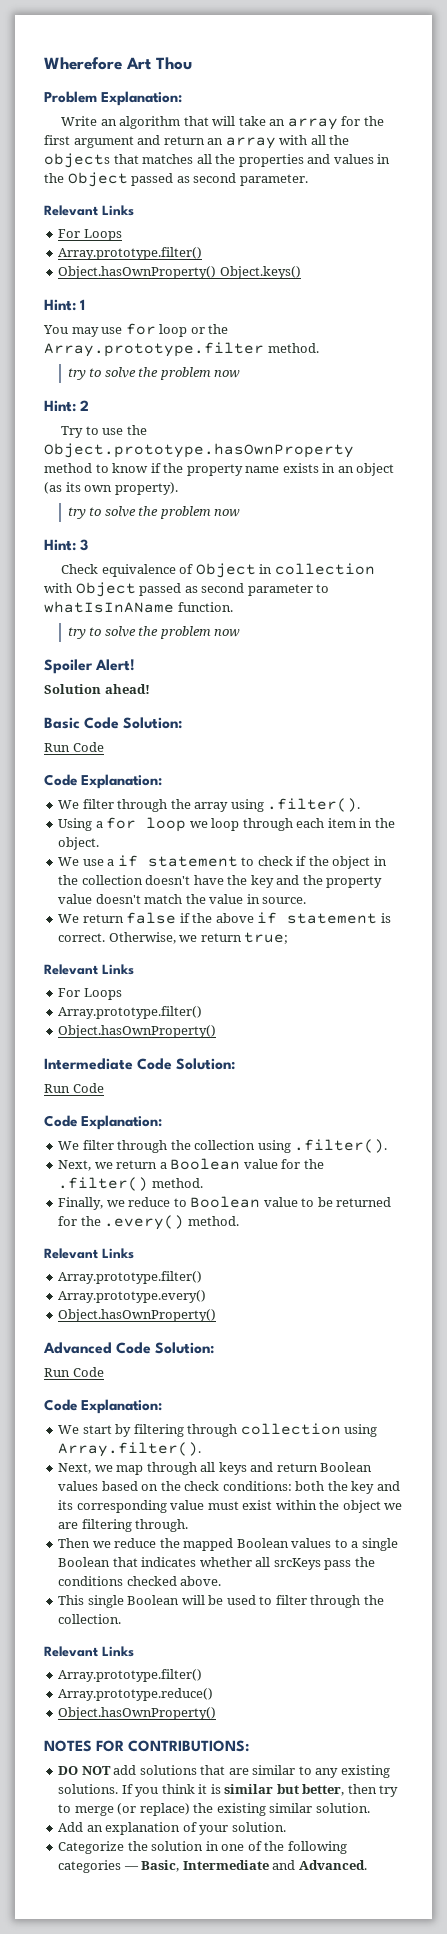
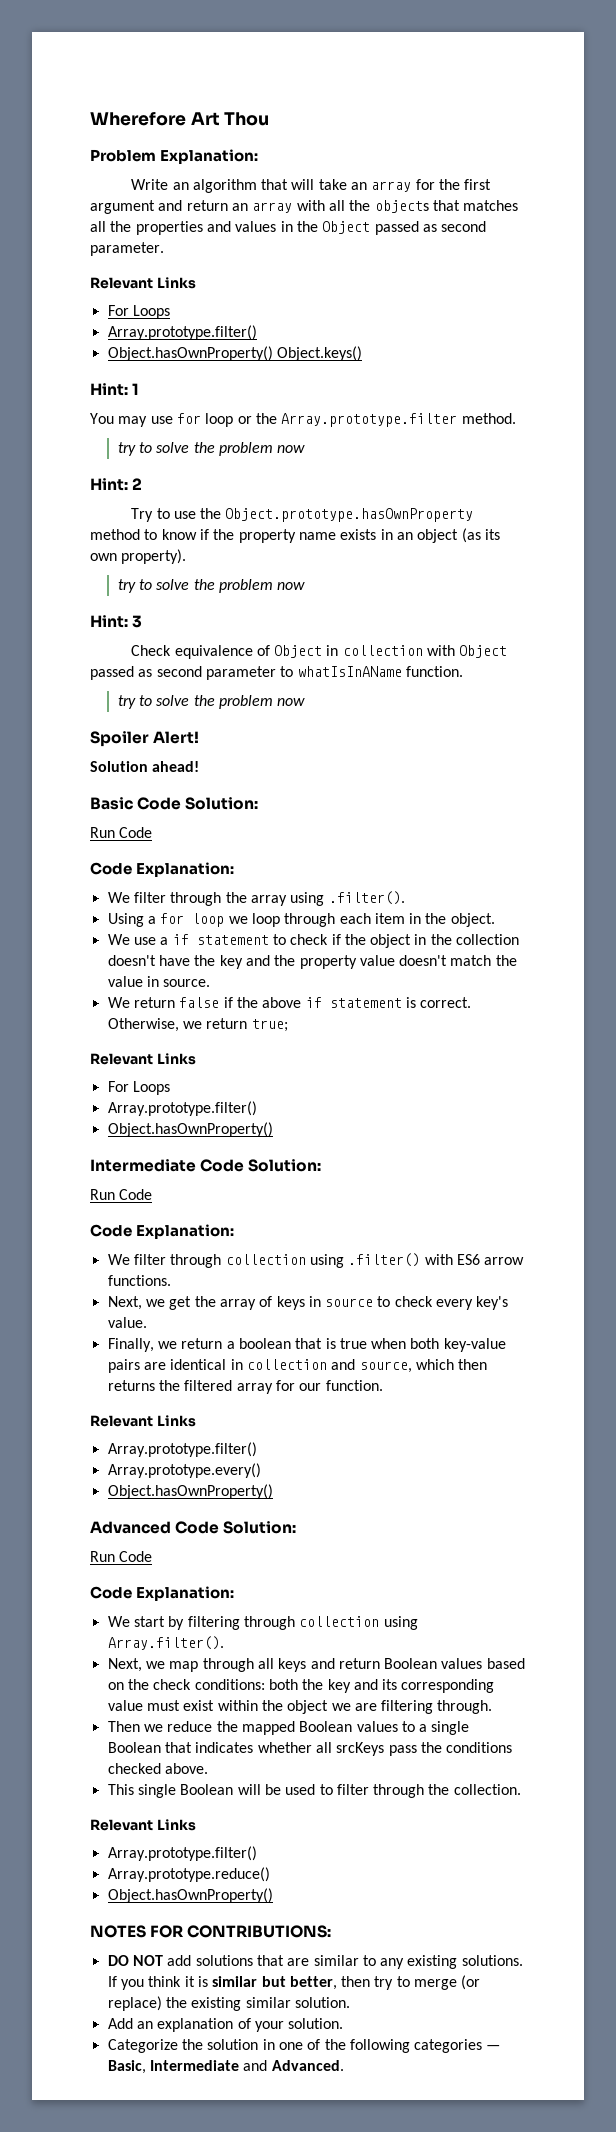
[170,1139,388,1153] [58,1158,324,1171] [58,1177,203,1191] [58,1196,392,1210] [58,1215,239,1230] the collection using .filter(). // Next, we return a Boolean value for the .filter() method. // Finally, we reduce to Boolean value to be returned for the .every() method. -> [225,1253,525,1268] [107,1275,171,1286] [107,1296,509,1310] [107,1317,147,1328] [107,1338,506,1352] [107,1359,488,1373] [107,1380,383,1394] collection using .filter() with ES6 arrow functions. // Next, we get the array of keys in source to check every key's value. // Finally, we return a boolean that is true when both key-value pairs are identical in collection and source, which then returns the filtered array for our function.

